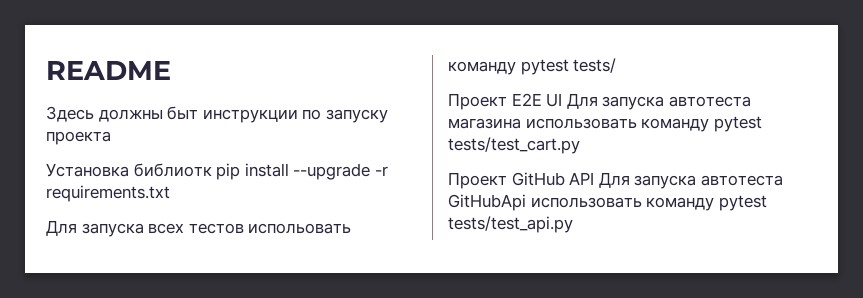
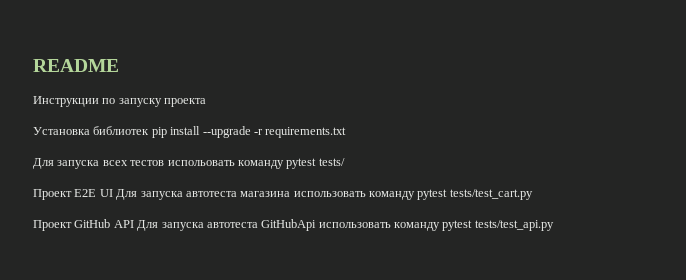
[46,106,298,123] Здесь должны быт инструкции -> [33,96,99,107] Инструкции
[133,163,212,177] библиотк -> [93,126,150,135] библиотек

